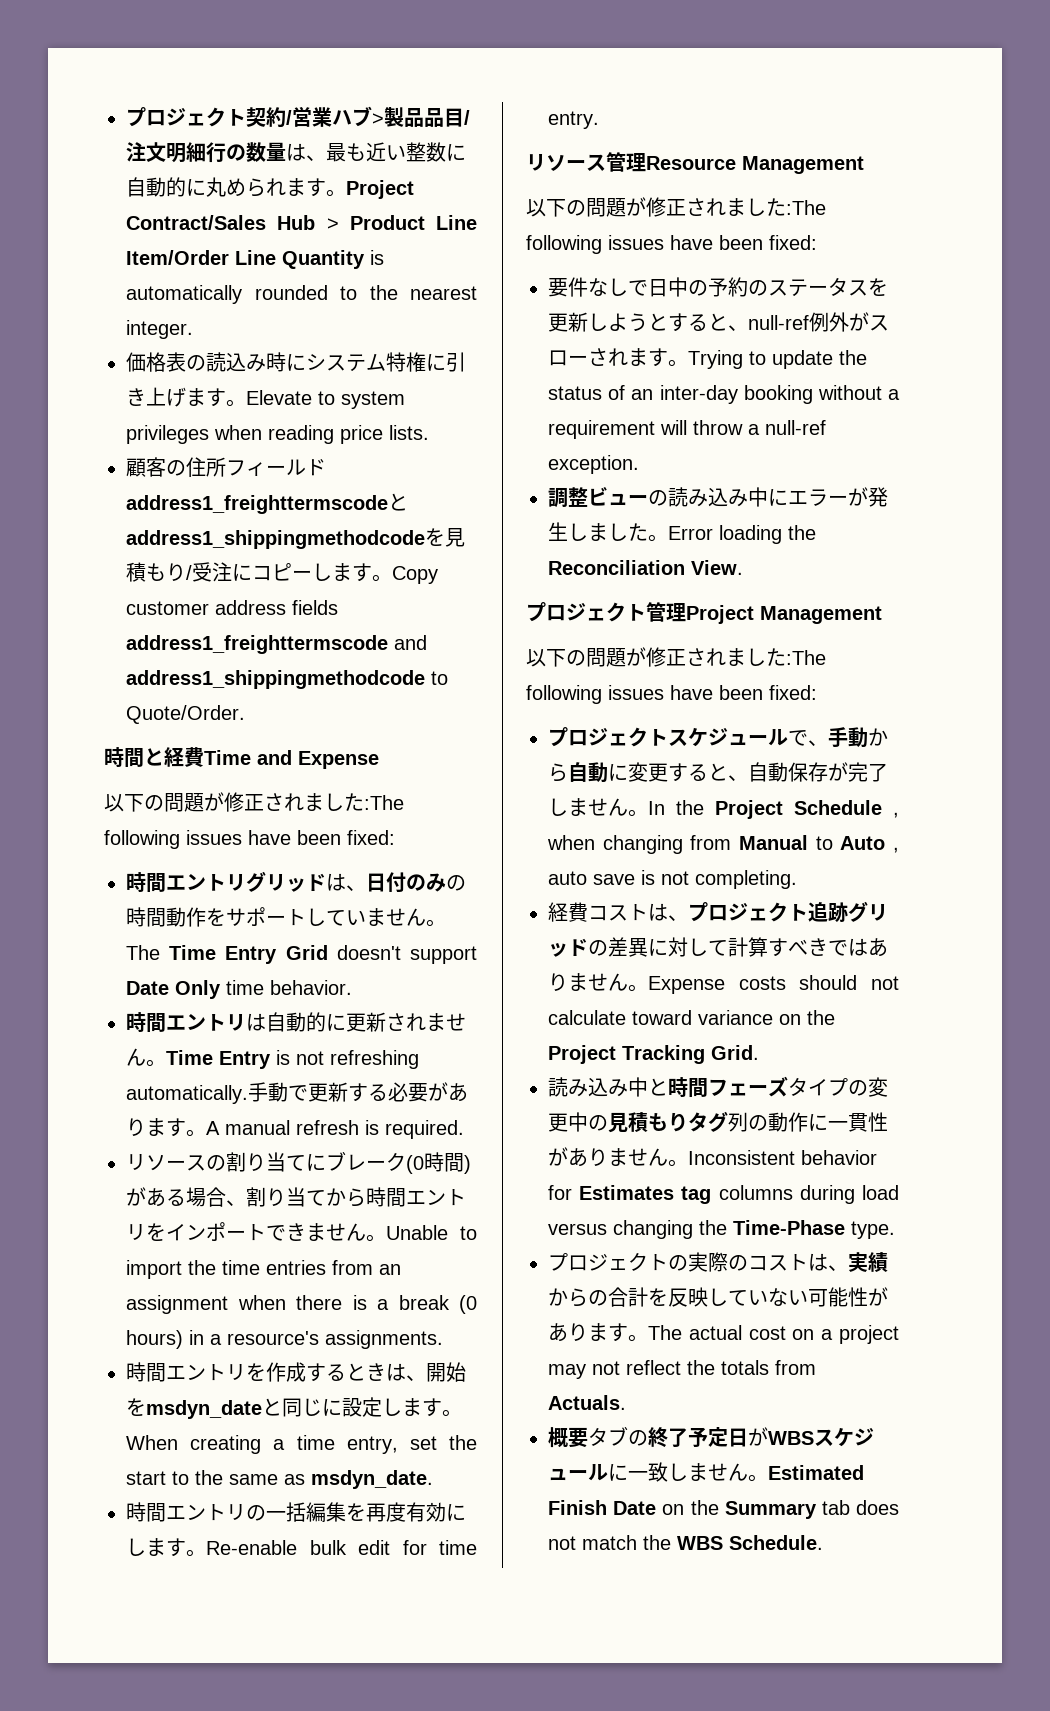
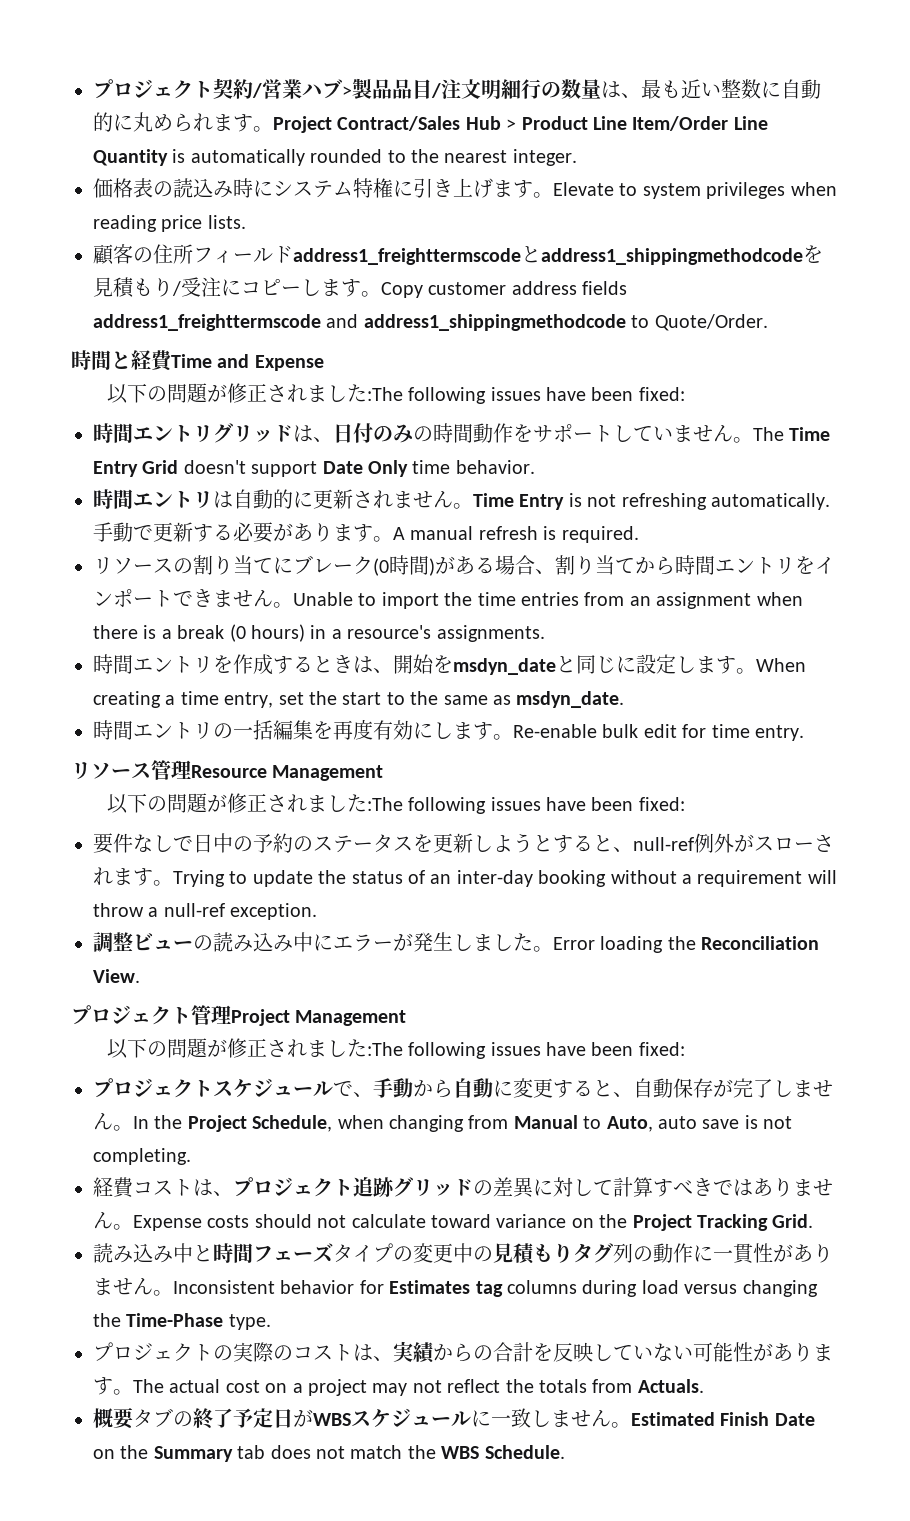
[794,800,899,818] Schedule , -> [252,1115,333,1132] Schedule,
[840,836,899,853] Auto , -> [606,1116,653,1132] Auto,

